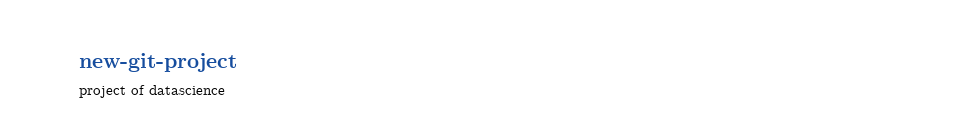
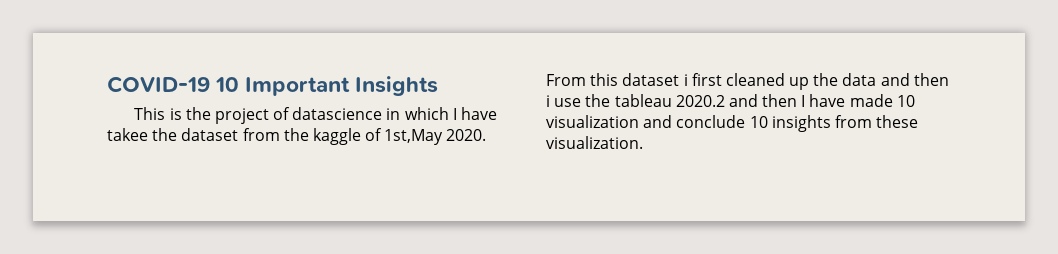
[79,53,237,72] [79,85,225,98] new-git-project // project of datascience -> [107,76,439,96] [134,107,497,124] [107,128,487,145] [546,73,949,90] [546,94,915,107] [546,115,919,132] [546,136,643,149] COVID-19 10 Important Insights // This is the project of datascience in which I have takee the dataset from the kaggle of 1st,May 2020. From this dataset i first cleaned up the data and then i use the tableau 2020.2 and then I have made 10 visualization and conclude 10 insights from these visualization.

